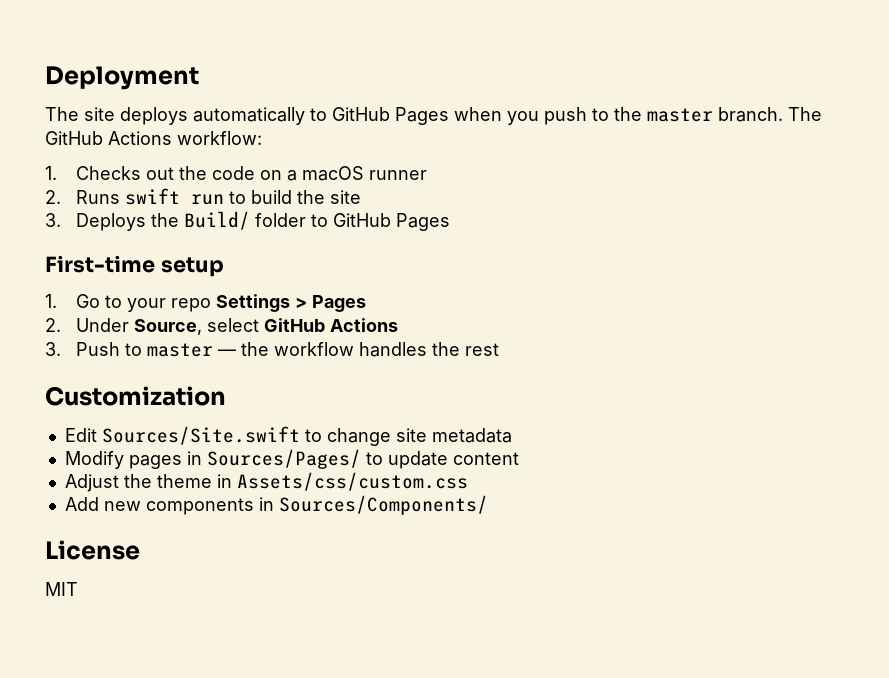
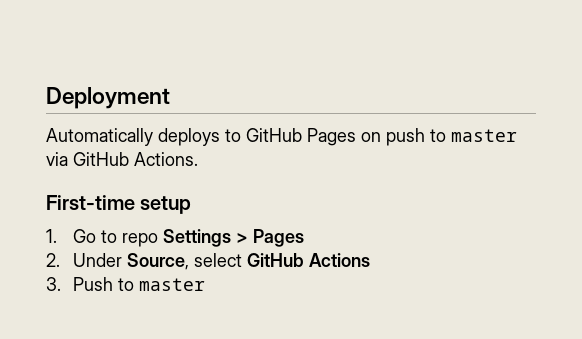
[45,107,822,125] [45,131,262,145] [45,166,428,181] [45,188,362,205] [45,211,451,231] The site deploys automatically to GitHub Pages when you push to the master branch. The GitHub Actions workflow: // 1. Checks out the code on a macOS runner // 2. Runs swift run to build the site // 3. Deploys the Build/ folder to GitHub Pages -> [46,128,517,146] [46,152,198,166] Automatically deploys to GitHub Pages on push to master via GitHub Actions.
[127,298,167,312] your -> (118, 236) none
[218,342,500,357] [45,386,226,406] [64,426,512,446] [64,449,519,469] [64,472,468,492] [64,495,488,515] [45,540,140,560] [45,582,78,596] — the workflow handles the rest // Customization // Edit Sources/Site.swift to change site metadata // Modify pages in Sources/Pages/ to update content // Adjust the theme in Assets/css/custom.css // Add new components in Sources/Components/ // License // MIT -> (206, 284) none

